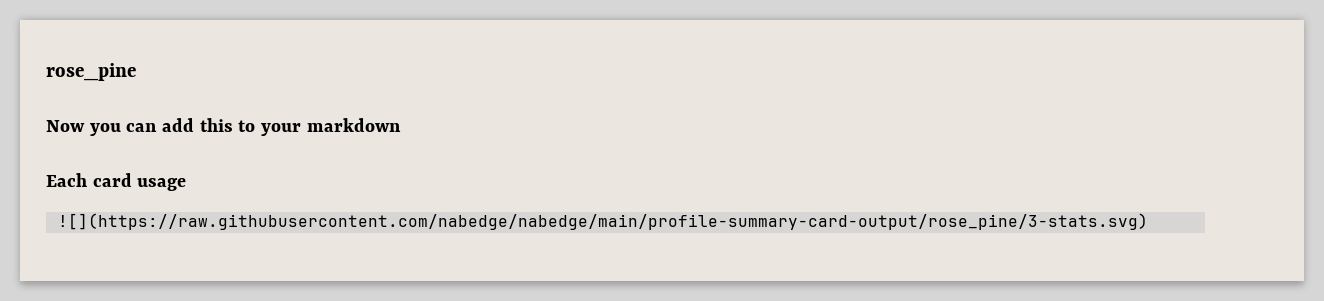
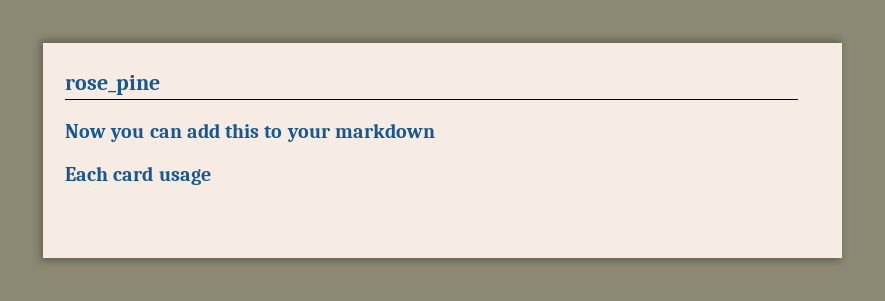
[58,213,1148,230] // ![](https://raw.githubusercontent.com/nabedge/nabedge/main/profile-summary-card-output/rose_pine/3-stats.svg) -> (211, 177) none

